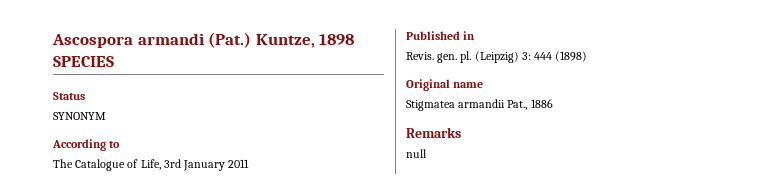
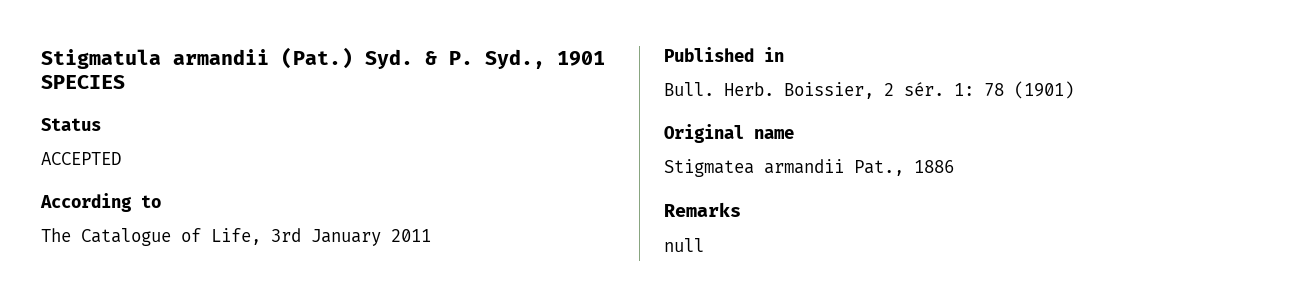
[52,32,355,48] Ascospora armandi (Pat.) Kuntze, 1898 -> [41,47,605,69] Stigmatula armandii (Pat.) Syd. & P. Syd., 1901
[53,112,106,120] SYNONYM -> [41,152,121,165] ACCEPTED
[406,51,588,63] Revis. gen. pl. (Leipzig) 3: 444 (1898) -> [664,81,1074,99] Bull. Herb. Boissier, 2 sér. 1: 78 (1901)

